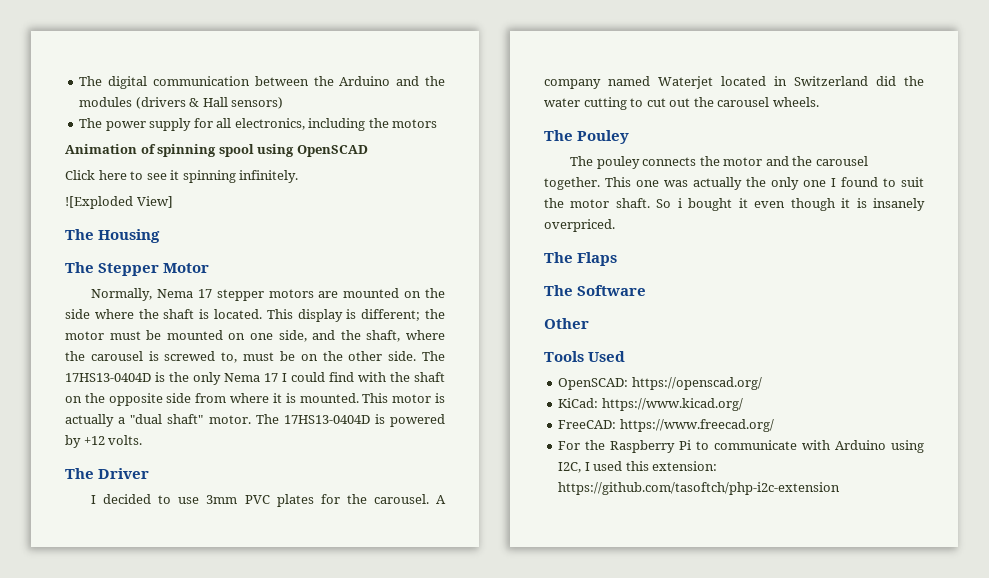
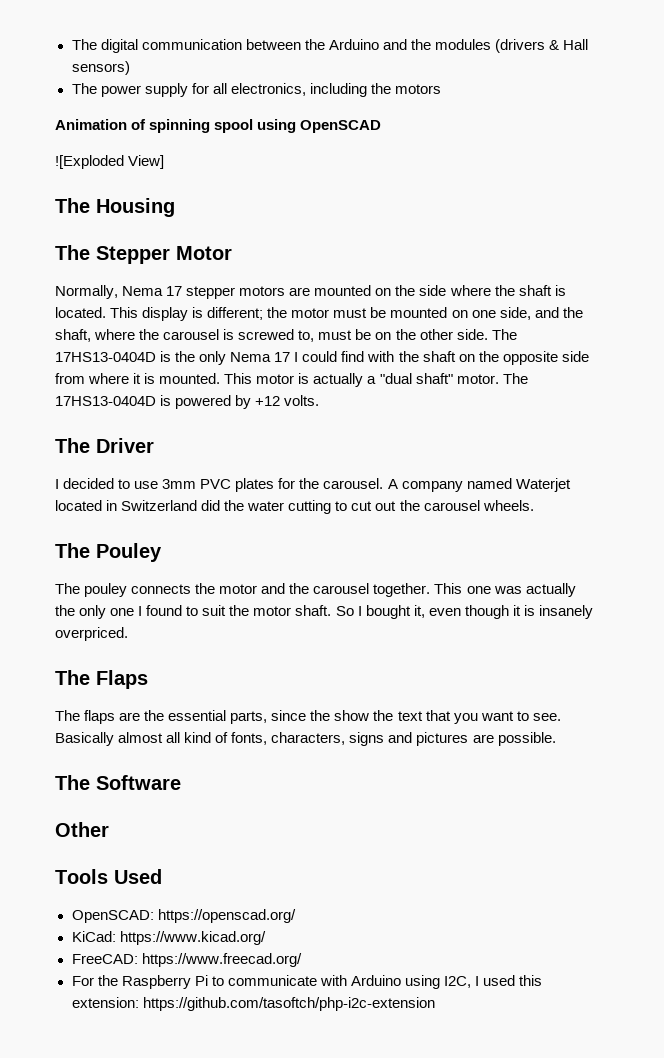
[65,170,299,183] // Click here to see it spinning infinitely. -> (382, 126) none
[677,198,748,211] i bought it -> [357,605,425,619] I bought it,
(618, 259) none -> [55,710,561,724] [55,732,556,746] // The flaps are the essential parts, since the show the text that you want to see. Basically almost all kind of fonts, characters, signs and pictures are possible.

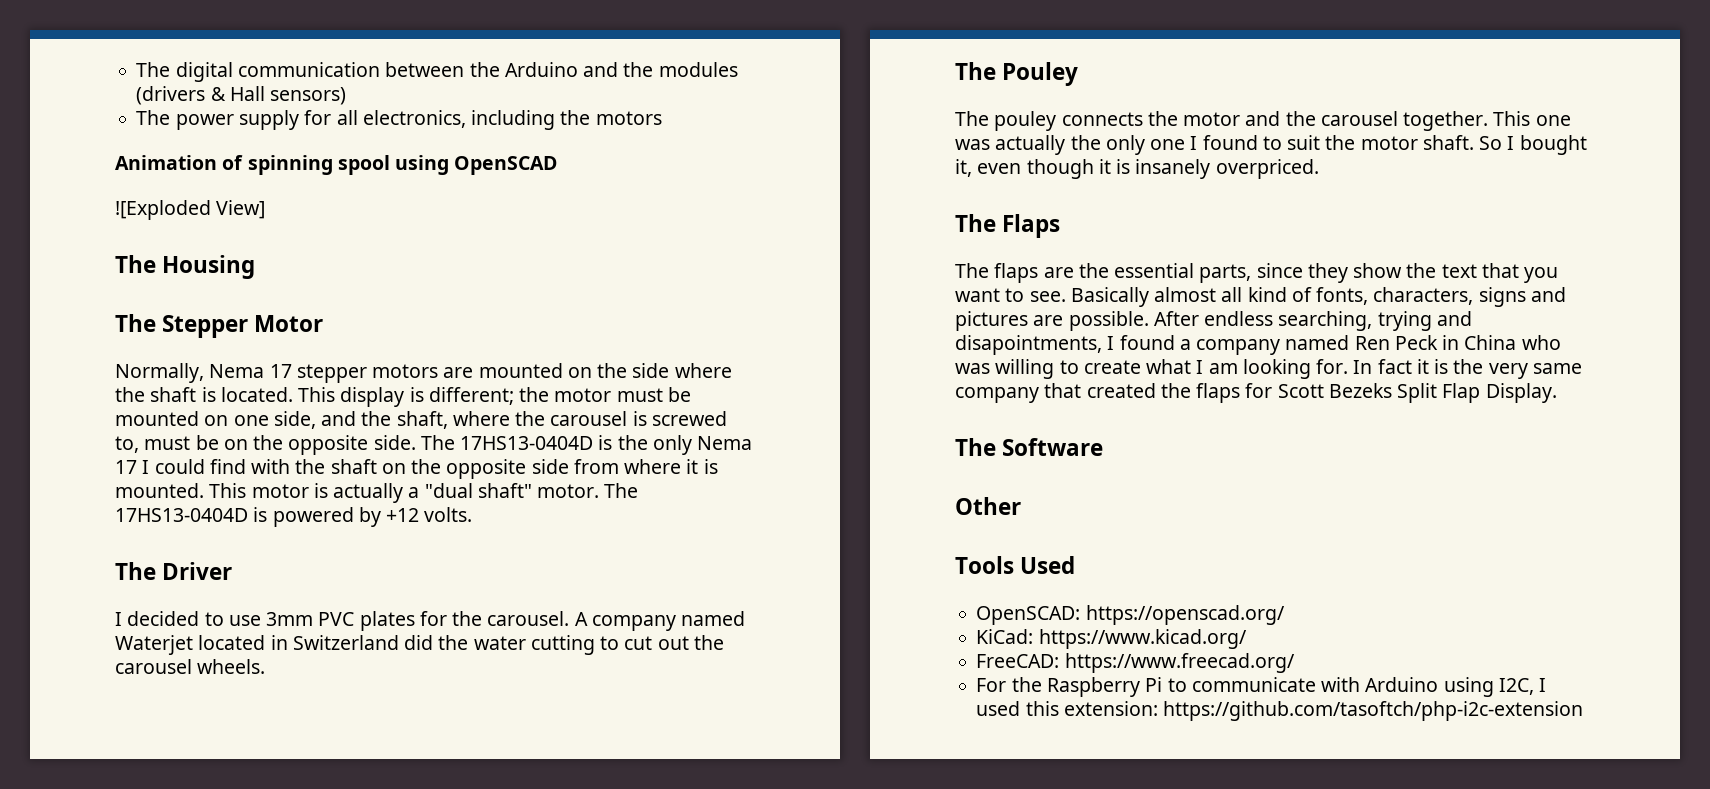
[419,329,453,340] other -> [288,435,369,455] opposite
[310,710,331,721] the -> [1307,263,1348,283] they
(556, 739) none -> [1153,311,1472,331] [955,335,1561,355] [955,359,1582,379] [955,383,1557,403] After endless searching, trying and disapointments, I found a company named Ren Peck in China who was willing to create what I am looking for. In fact it is the very same company that created the flaps for Scott Bezeks Split Flap Display.

